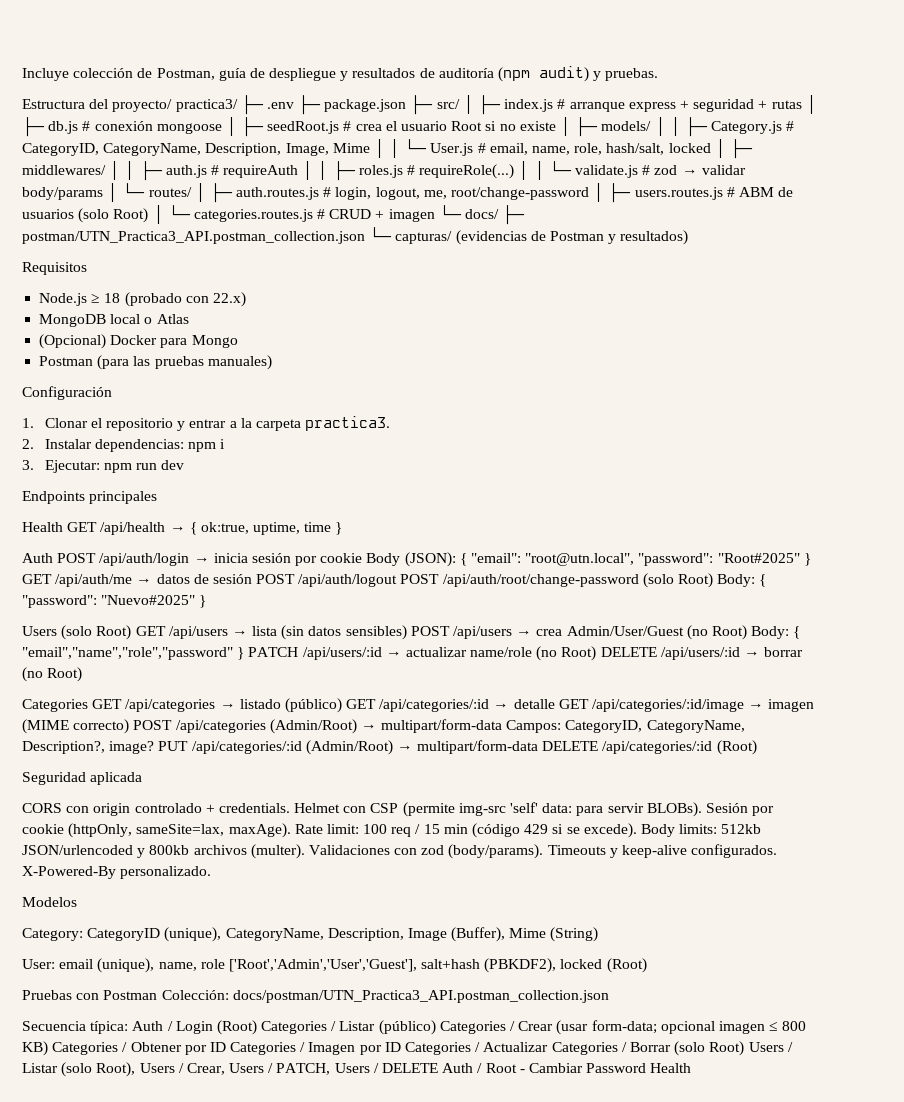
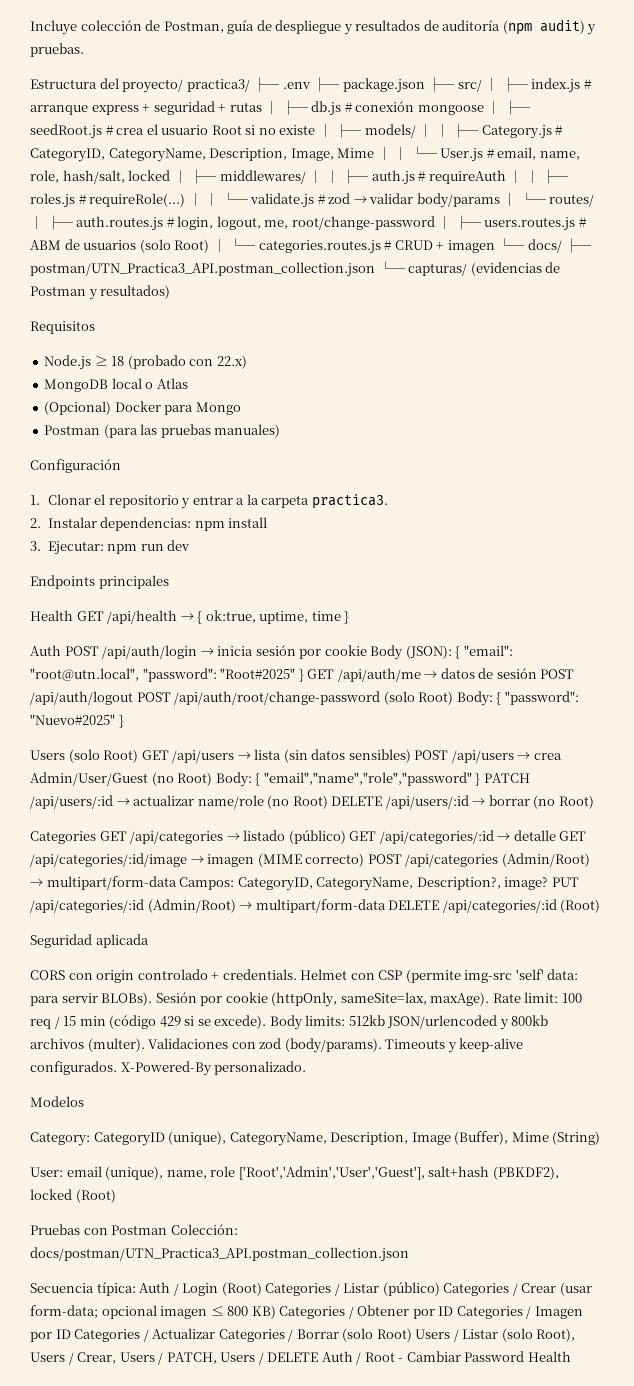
[220,439,226,449] i -> [228,517,268,528] install

